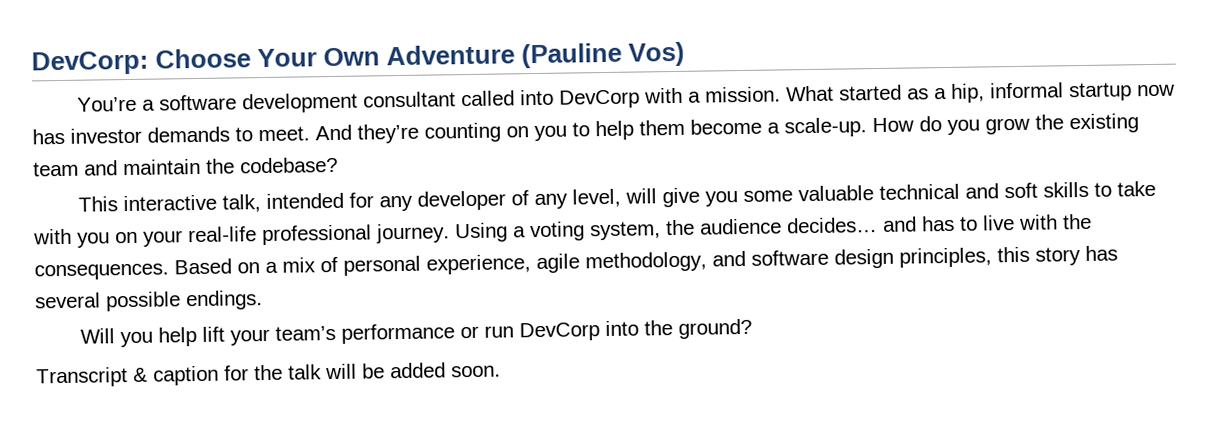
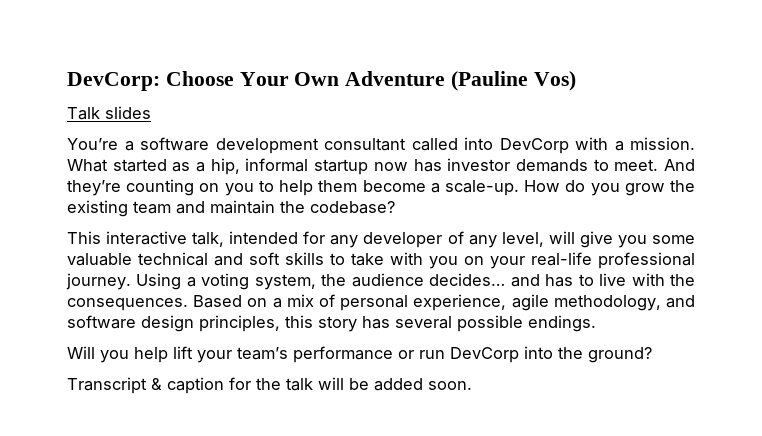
(686, 54) none -> [67,106,151,120] // Talk slides

